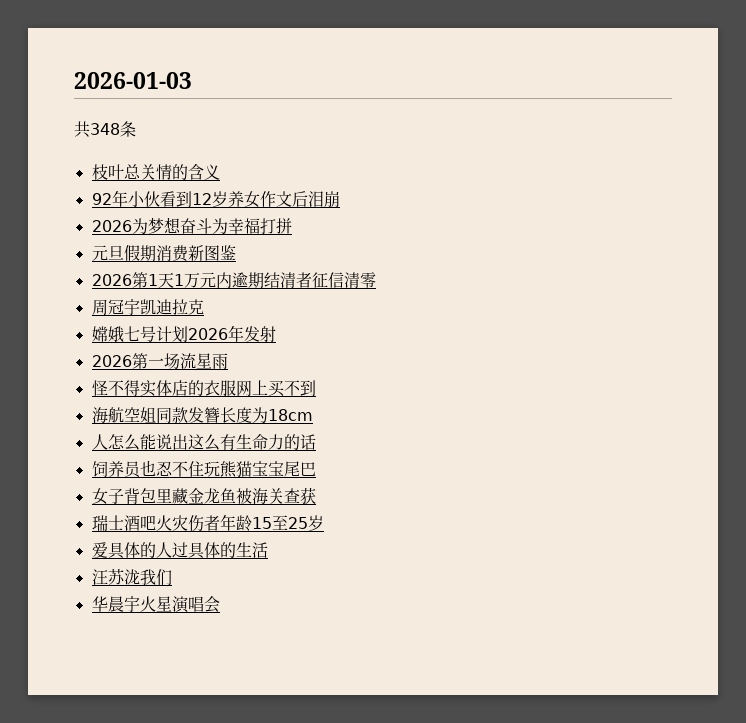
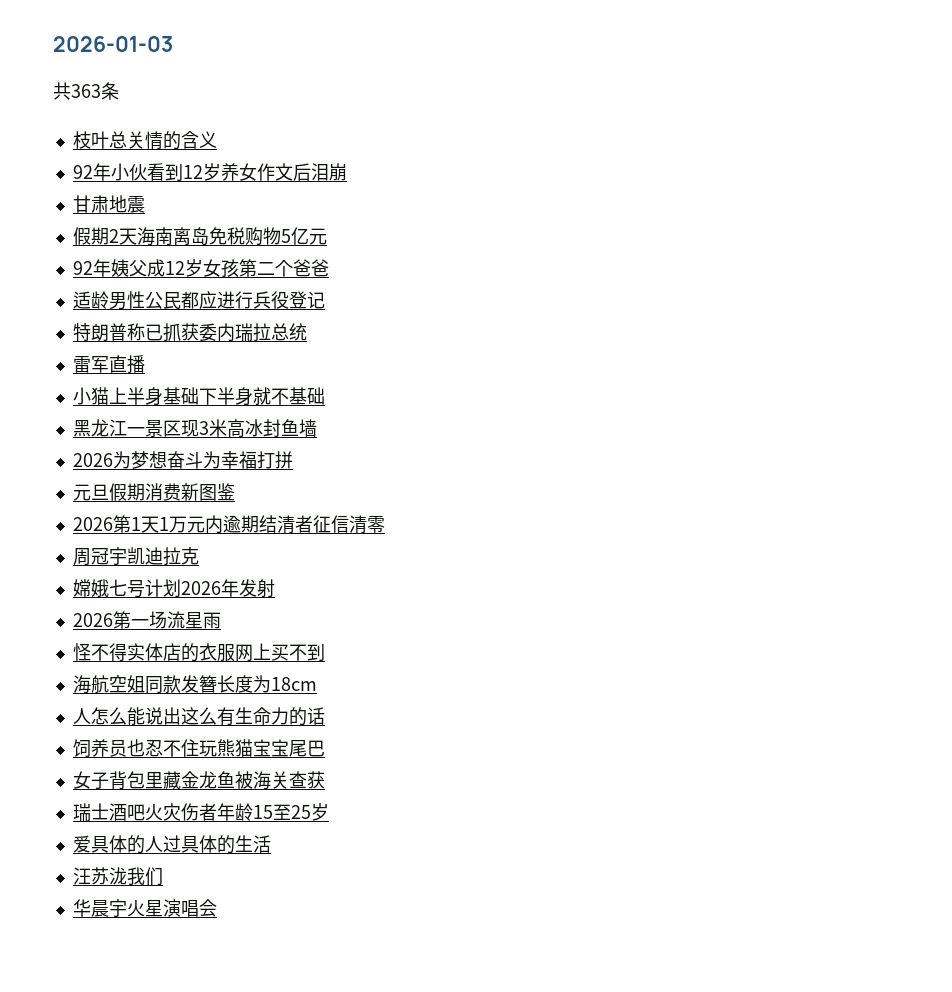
[90,123,120,135] 348 -> [71,84,101,98] 363
(340, 199) none -> [72,195,145,213] [72,227,327,246] [72,259,329,278] [72,291,325,310] [72,323,307,342] [72,355,145,374] [72,387,325,406] [72,419,317,438] // 甘肃地震 // 假期2天海南离岛免税购物5亿元 // 92年姨父成12岁女孩第二个爸爸 // 适龄男性公民都应进行兵役登记 // 特朗普称已抓获委内瑞拉总统 // 雷军直播 // 小猫上半身基础下半身就不基础 // 黑龙江一景区现3米高冰封鱼墙

